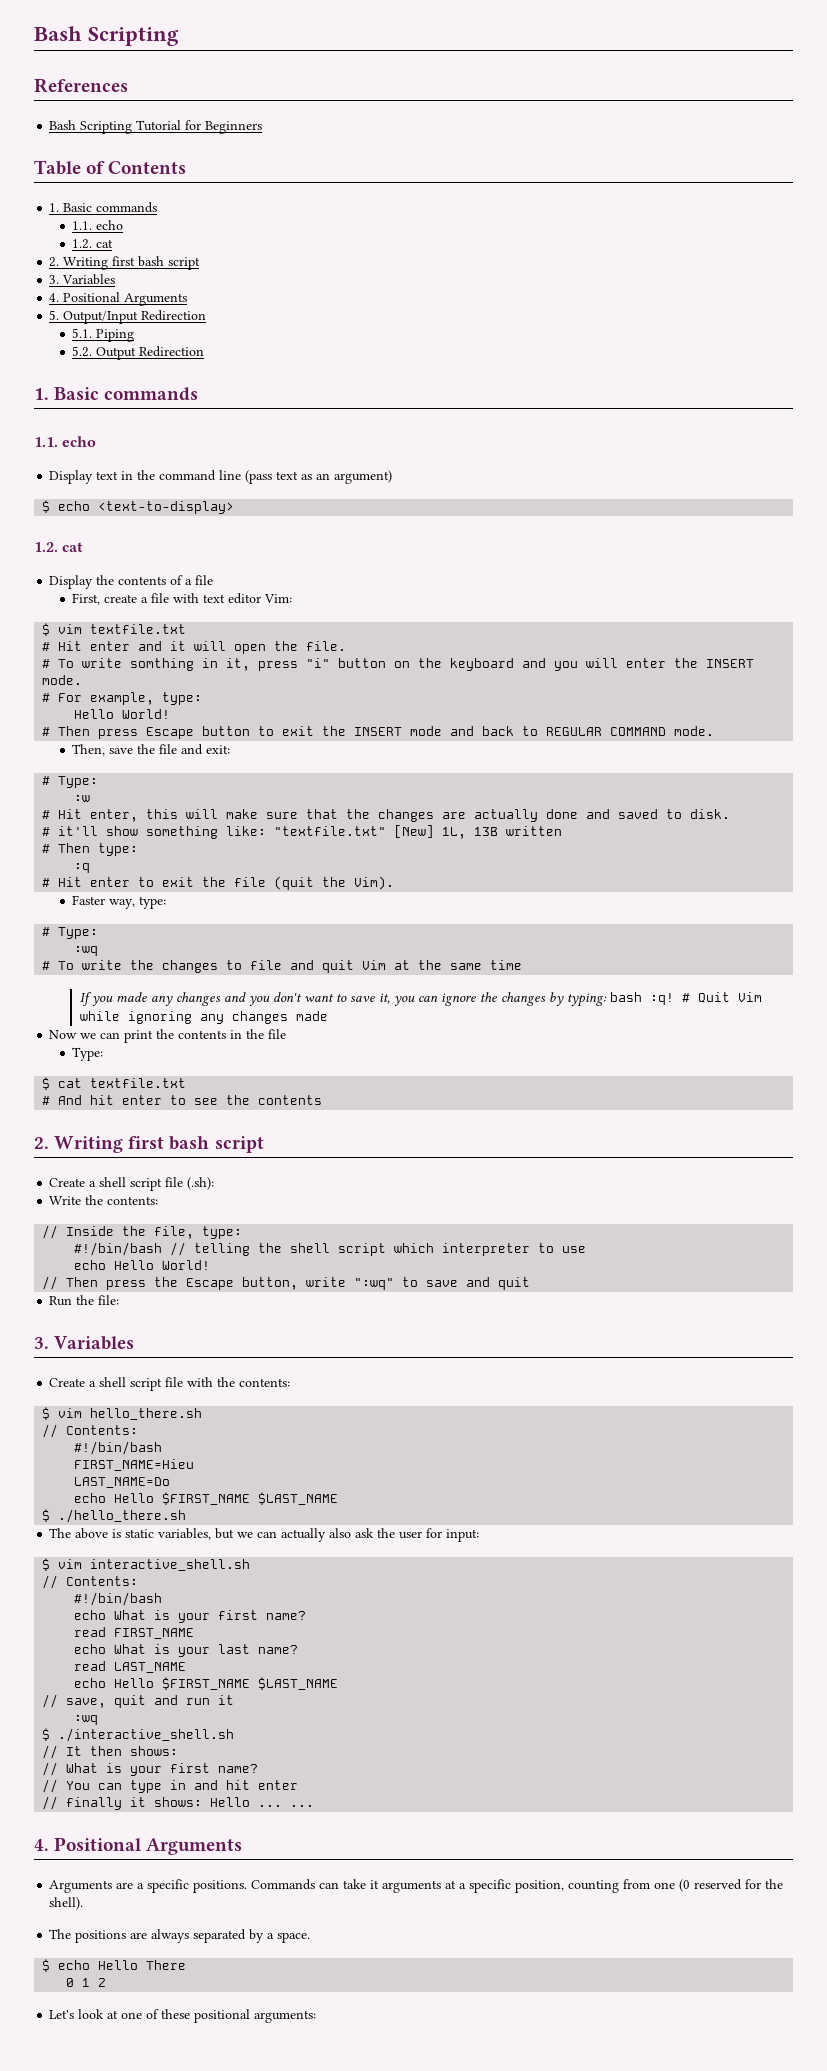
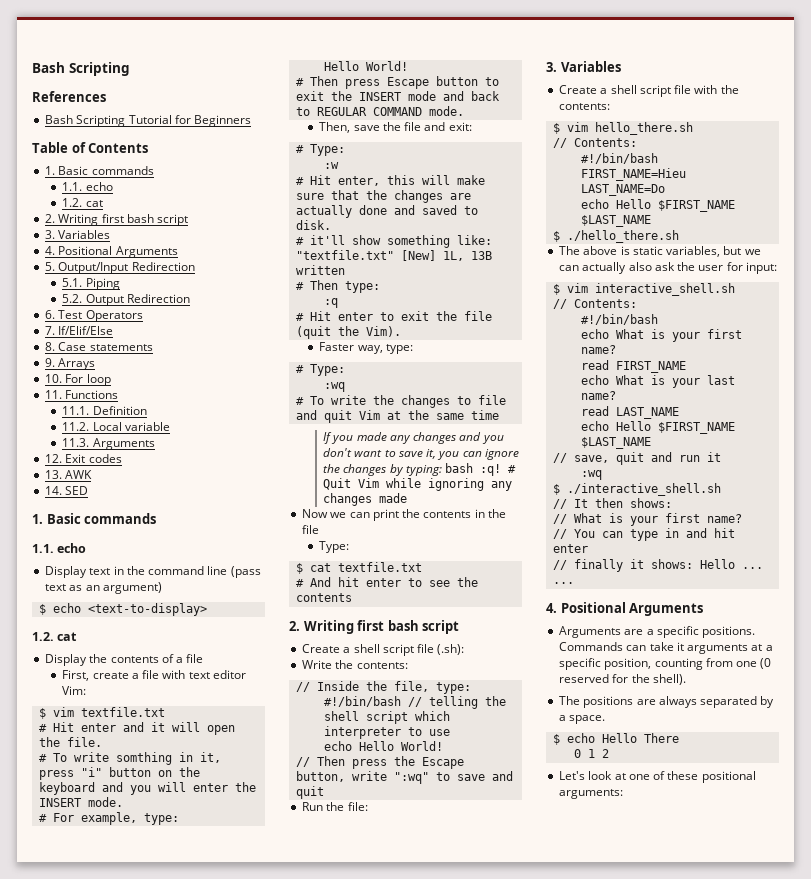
(205, 351) none -> [45,310,143,322] [45,326,114,335] [45,342,153,351] [45,358,96,370] [45,374,111,386] [45,390,119,399] [62,406,147,415] [62,422,170,431] [62,438,155,450] [45,454,122,463] [45,470,93,479] [45,486,89,495] // 6. Test Operators // 7. If/Elif/Else // 8. Case statements // 9. Arrays // 10. For loop // 11. Functions // 11.1. Definition // 11.2. Local variable // 11.3. Arguments // 12. Exit codes // 13. AWK // 14. SED

